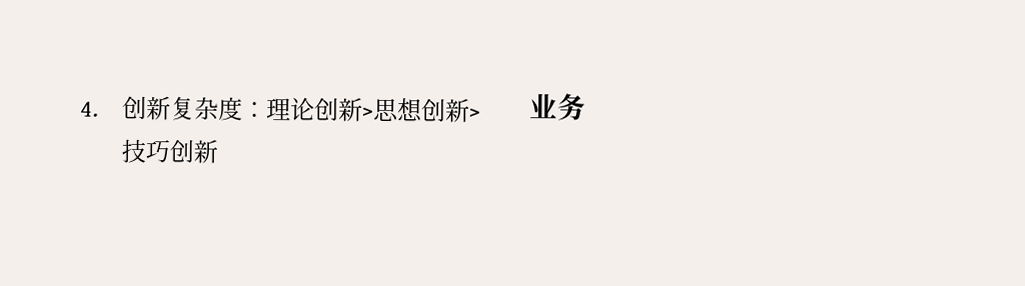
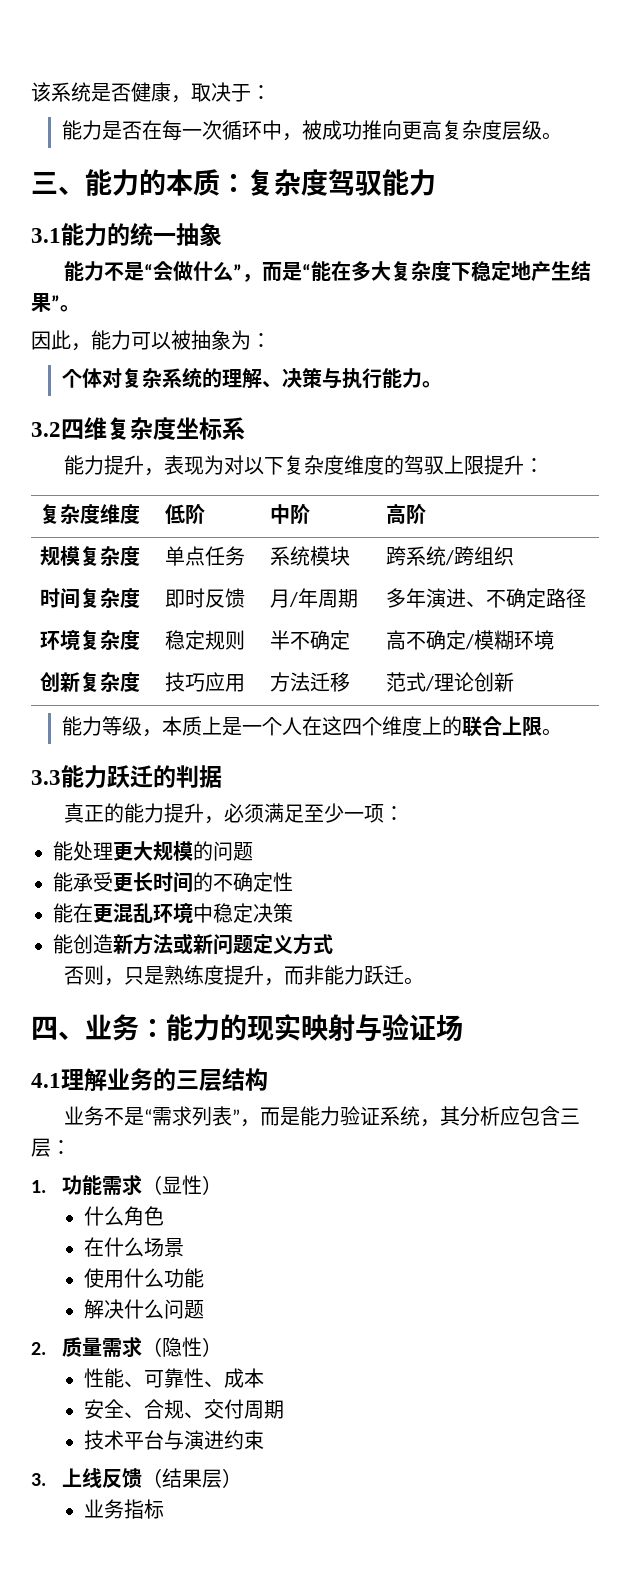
[80,95,482,123] [121,138,220,164] [529,93,586,121] 4.创新复杂度：理论创新>思想创新>技巧创新 // 业务 -> [31,82,271,103] [62,120,563,141] [31,169,436,196] [31,223,222,247] [63,261,591,282] [31,293,80,312] [31,330,271,351] [62,367,443,389] [31,417,245,440] [63,455,544,476] [39,504,140,524] [164,503,205,524] [269,503,310,524] [385,503,426,524] [39,546,140,566] [164,546,245,566] [269,546,350,566] [385,546,514,566] [39,588,140,609] [164,588,245,608] [269,588,358,608] [385,588,586,608] [39,630,140,650] [164,630,245,650] [269,630,350,650] [385,630,554,650] [39,672,140,692] [164,672,245,692] [269,672,350,692] [385,672,514,692] [62,716,563,737] [31,765,222,789] [63,803,404,824] [53,841,253,861] [53,872,293,893] [53,903,293,923] [53,933,333,955] [63,965,424,986] [31,1014,463,1042] [31,1068,268,1092] [63,1106,580,1127] [31,1138,71,1157] [31,1175,223,1196] [84,1206,165,1226] [84,1237,185,1257] [84,1268,205,1288] [84,1299,205,1319] [31,1337,223,1358] [84,1368,265,1388] [84,1399,285,1419] [84,1430,265,1450] [31,1468,243,1488] [84,1499,165,1519] 该系统是否健康，取决于： // 能力是否在每一次循环中，被成功推向更高复杂度层级。 // 三、能力的本质：复杂度驾驭能力 // 3.1能力的统一抽象 // 能力不是“会做什么”，而是“能在多大复杂度下稳定地产生结果”。 // 因此，能力可以被抽象为： // 个体对复杂系统的理解、决策与执行能力。 // 3.2四维复杂度坐标系 // 能力提升，表现为对以下复杂度维度的驾驭上限提升： // 复杂度维度 | 低阶 | 中阶 | 高阶 // 规模复杂度 | 单点任务 | 系统模块 | 跨系统/跨组织 // 时间复杂度 | 即时反馈 | 月/年周期 | 多年演进、不确定路径 // 环境复杂度 | 稳定规则 | 半不确定 | 高不确定/模糊环境 // 创新复杂度 | 技巧应用 | 方法迁移 | 范式/理论创新 // 能力等级，本质上是一个人在这四个维度上的联合上限。 // 3.3能力跃迁的判据 // 真正的能力提升，必须满足至少一项： // 能处理更大规模的问题 // 能承受更长时间的不确定性 // 能在更混乱环境中稳定决策 // 能创造新方法或新问题定义方式 // 否则，只是熟练度提升，而非能力跃迁。 // 四、业务：能力的现实映射与验证场 // 4.1理解业务的三层结构 // 业务不是“需求列表”，而是能力验证系统，其分析应包含三层： // 1.功能需求（显性） // 什么角色 // 在什么场景 // 使用什么功能 // 解决什么问题 // 2.质量需求（隐性） // 性能、可靠性、成本 // 安全、合规、交付周期 // 技术平台与演进约束 // 3.上线反馈（结果层） // 业务指标

